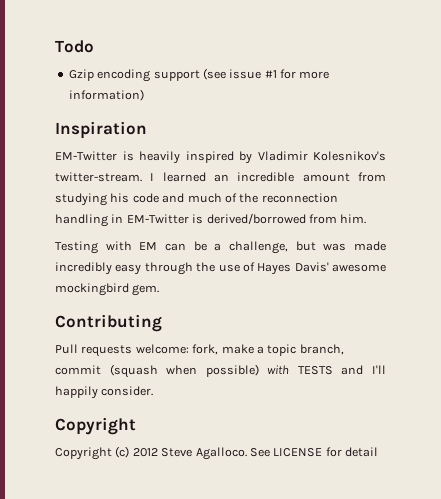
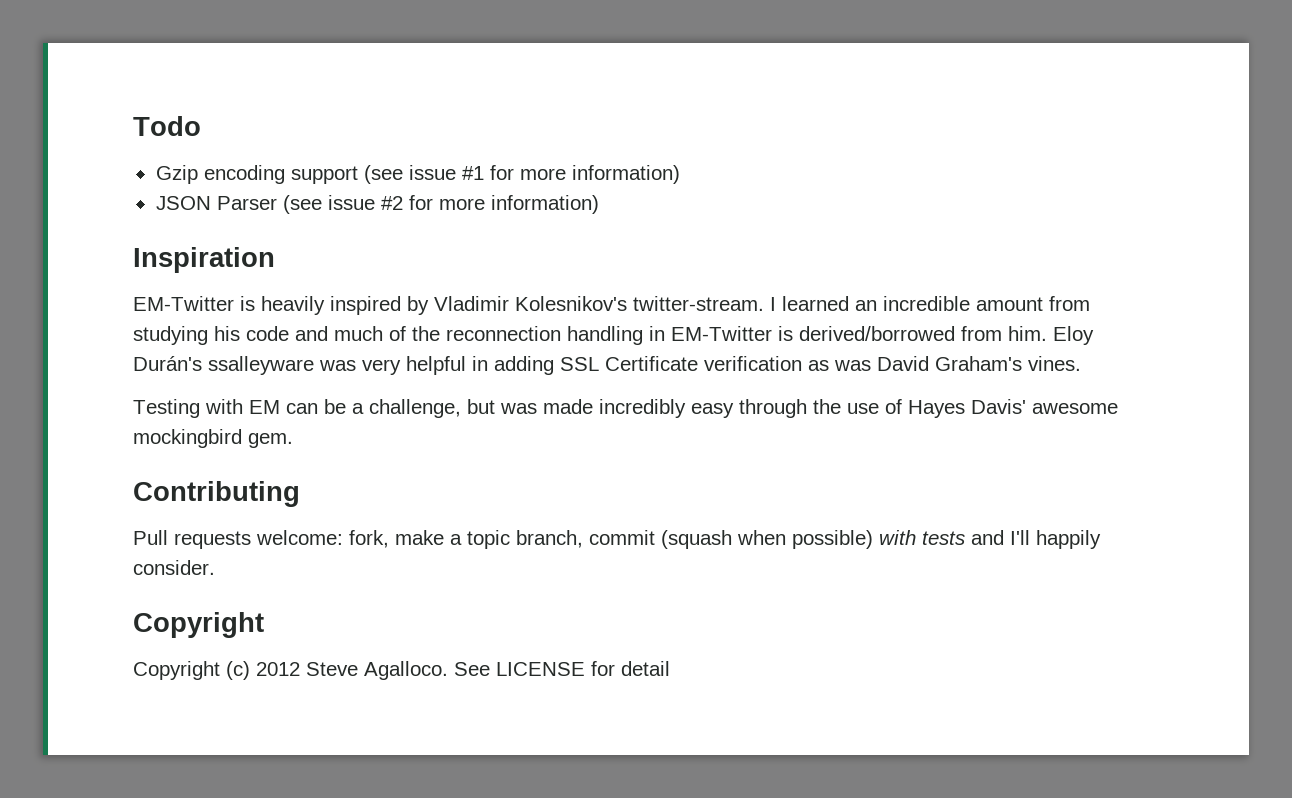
(144, 95) none -> [155,195,599,214] // JSON Parser (see issue #2 for more information)
(367, 219) none -> [1053,326,1094,345] [133,356,1081,375] Eloy Durán's ssalleyware was very helpful in adding SSL Certificate verification as was David Graham's vines.
[297,366,333,375] TESTS -> [922,531,965,545] tests

